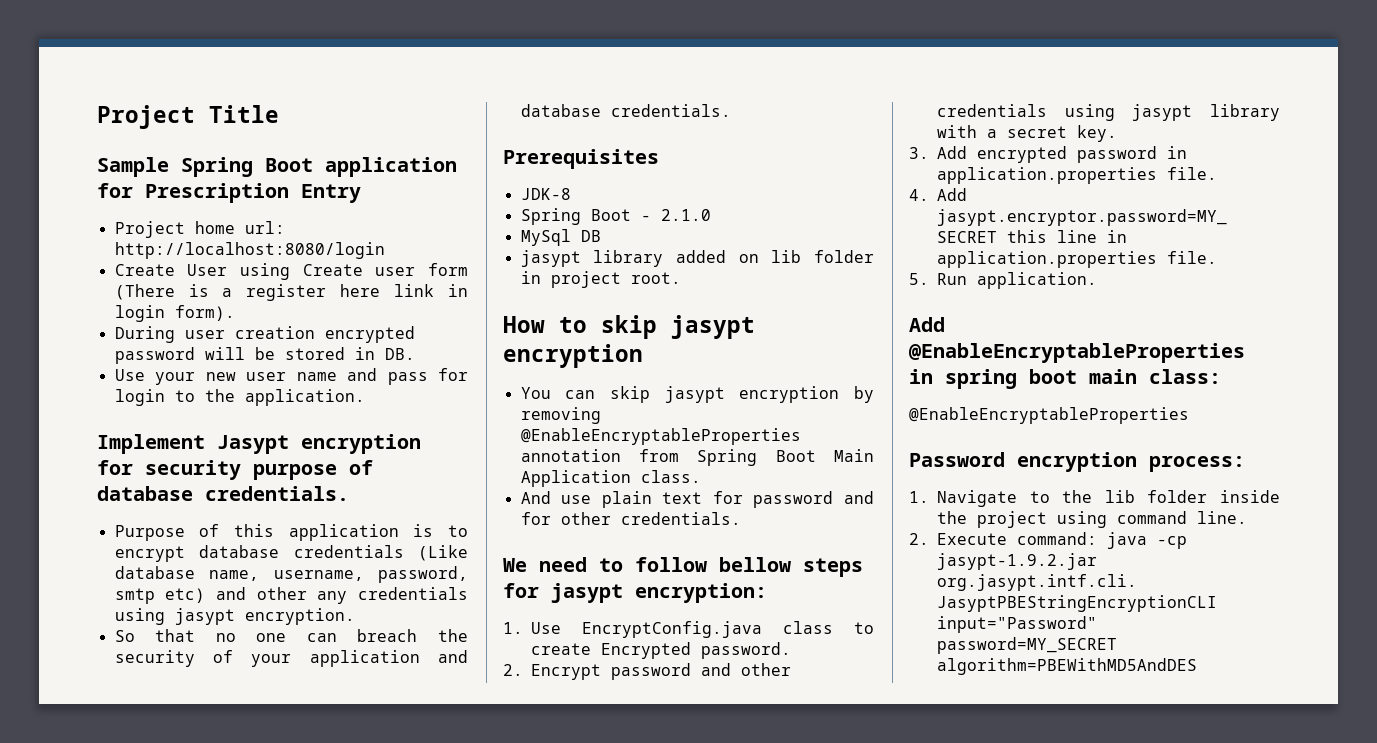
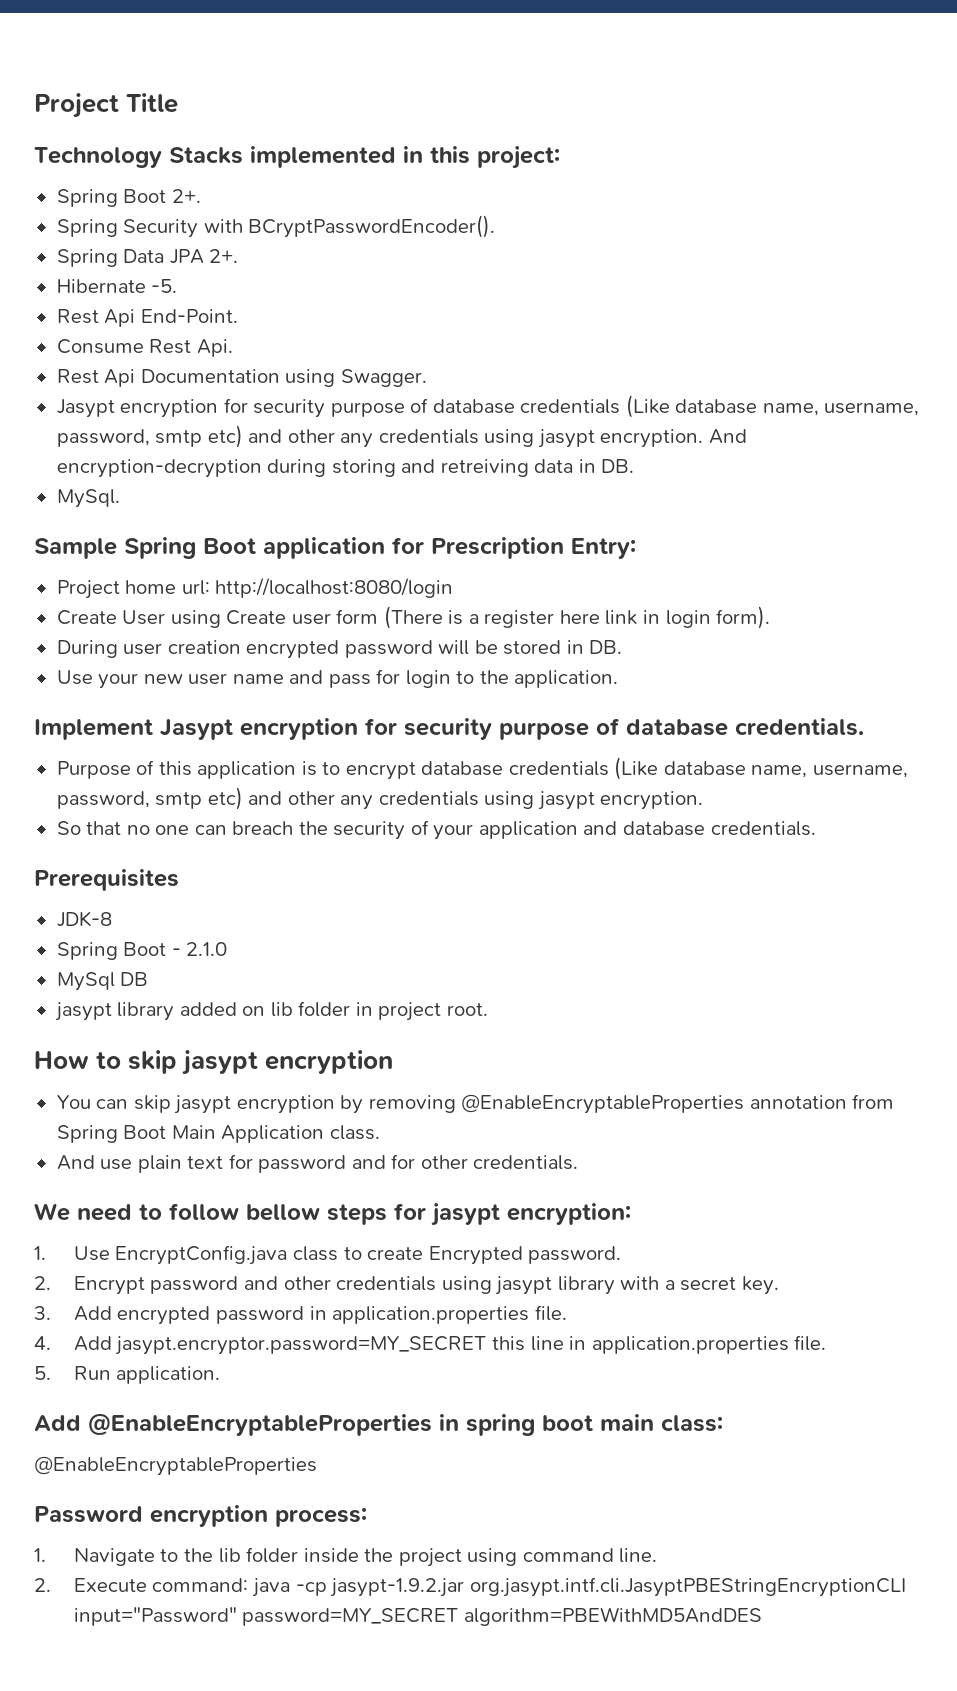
(279, 114) none -> [34,146,560,169] [56,189,201,207] [56,215,496,238] [56,249,239,267] [56,279,178,293] [56,309,238,327] [56,339,233,357] [56,369,427,387] [56,395,920,418] [56,425,747,448] [56,459,635,478] [56,489,120,508] // Technology Stacks implemented in this project: // Spring Boot 2+. // Spring Security with BCryptPasswordEncoder(). // Spring Data JPA 2+. // Hibernate -5. // Rest Api End-Point. // Consume Rest Api. // Rest Api Documentation using Swagger. // Jasypt encryption for security purpose of database credentials (Like database name, username, password, smtp etc) and other any credentials using jasypt encryption. And encryption-decryption during storing and retreiving data in DB. // MySql.
[301,184,361,203] Entry -> [571,538,636,559] Entry:

